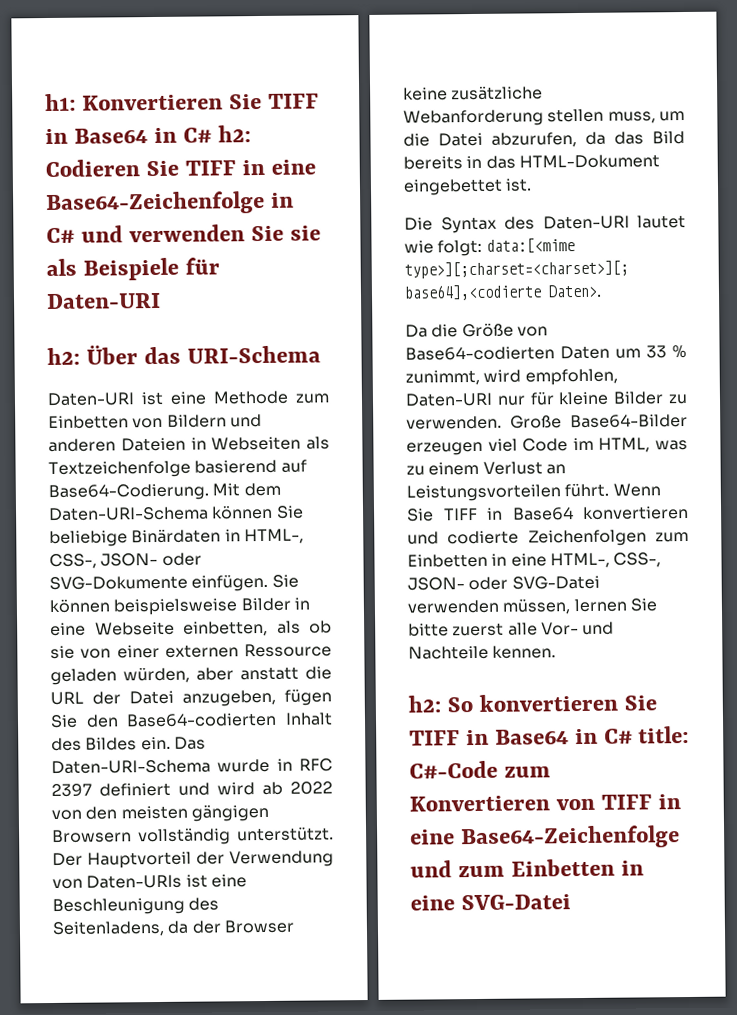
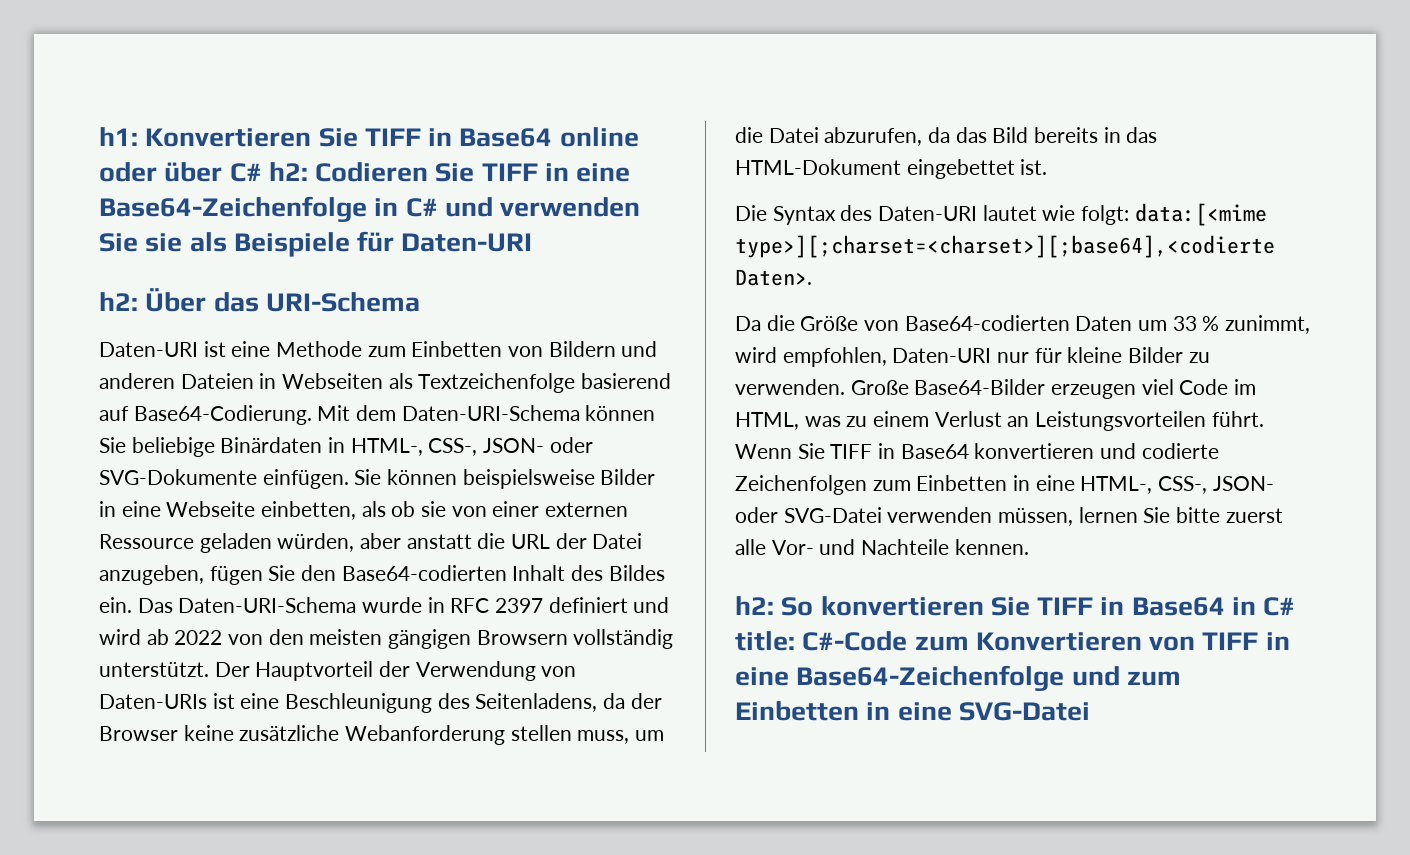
[153,127,177,144] in -> [559,127,639,147] [99,162,223,182] online oder über

